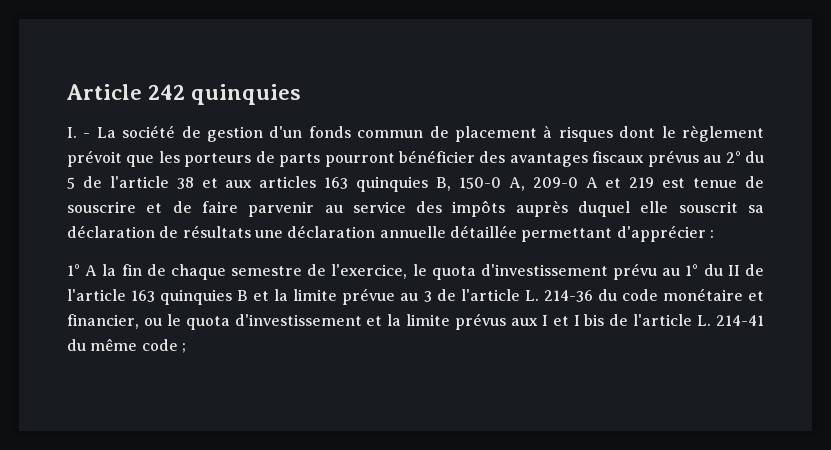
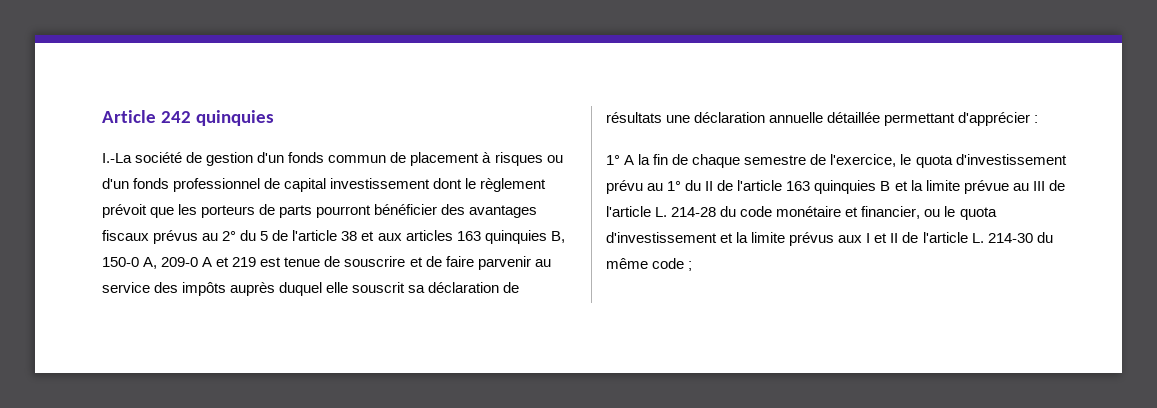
[67,127,116,138] I. - La -> [102,153,132,163] I.-La
(613, 134) none -> [546,155,563,163] [102,178,431,192] ou d'un fonds professionnel de capital investissement
[423,289,593,302] 3 de l'article L. 214-36 -> [1032,180,1065,191] [606,206,717,217] III de l'article L. 214-28
[573,314,764,326] I bis de l'article L. 214-41 -> [890,232,1033,243] II de l'article L. 214-30

